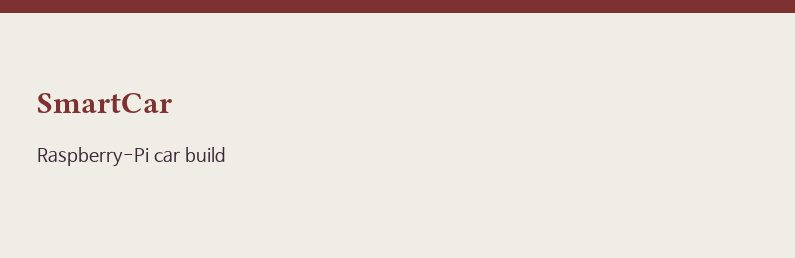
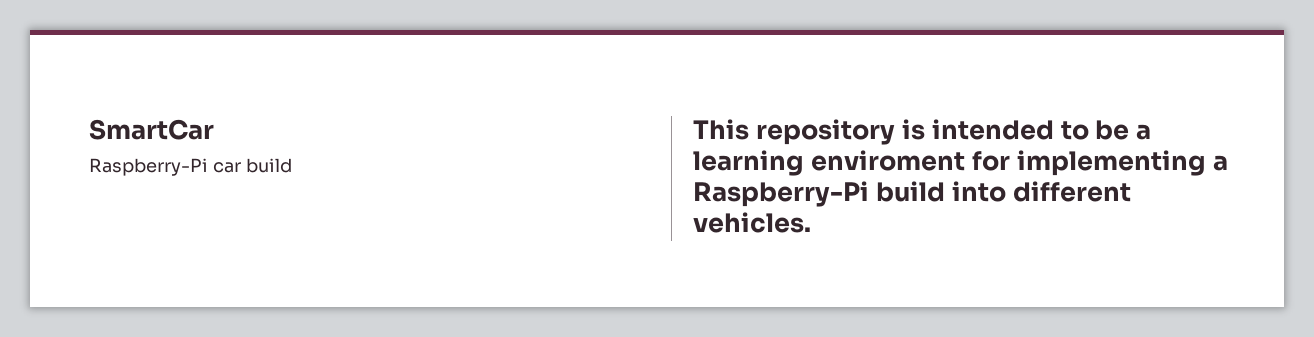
(226, 154) none -> [693,119,1152,145] [693,150,1228,176] [693,181,1131,207] [693,212,811,233] // This repository is intended to be a learning enviroment for implementing a Raspberry-Pi build into different vehicles.

